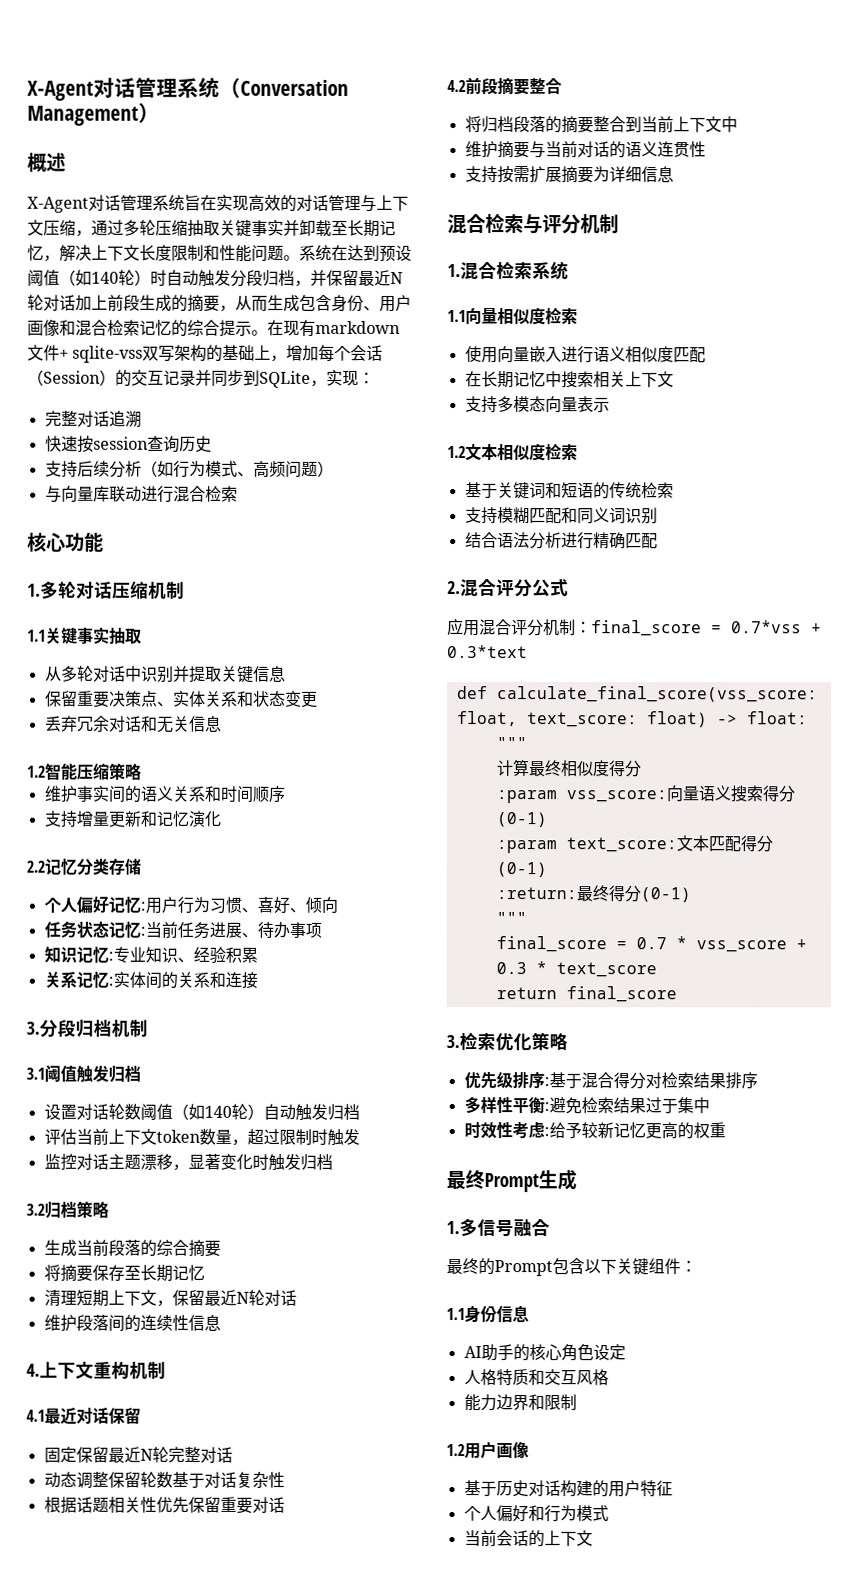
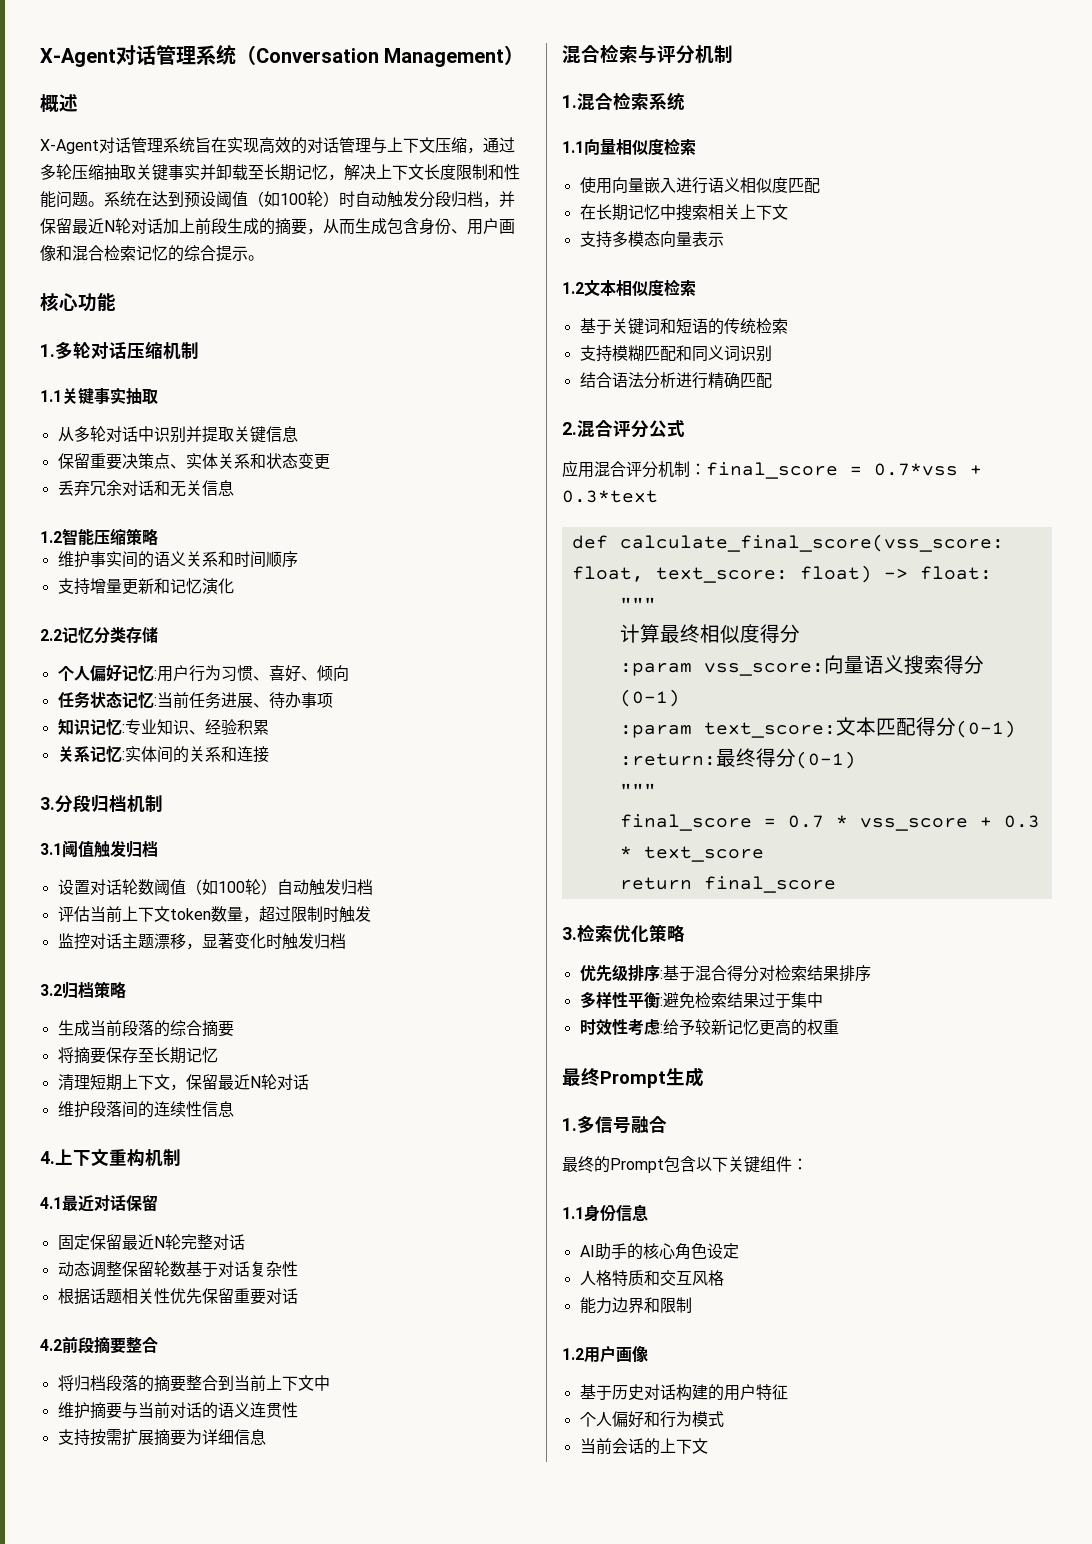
[91,271,119,284] 140 -> [280,193,307,205] 100
[267,319,400,337] [27,344,384,363] [27,369,375,388] [44,410,142,427] [44,435,212,453] [44,460,334,478] [44,485,238,503] 在现有markdown文件+ sqlite-vss双写架构的基础上，增加每个会话（Session）的交互记录并同步到SQLite，实现： // 完整对话追溯 // 快速按session查询历史 // 支持后续分析（如行为模式、高频问题） // 与向量库联动进行混合检索 -> (264, 258) none
[203,1105,232,1118] 140 -> [217,881,245,893] 100

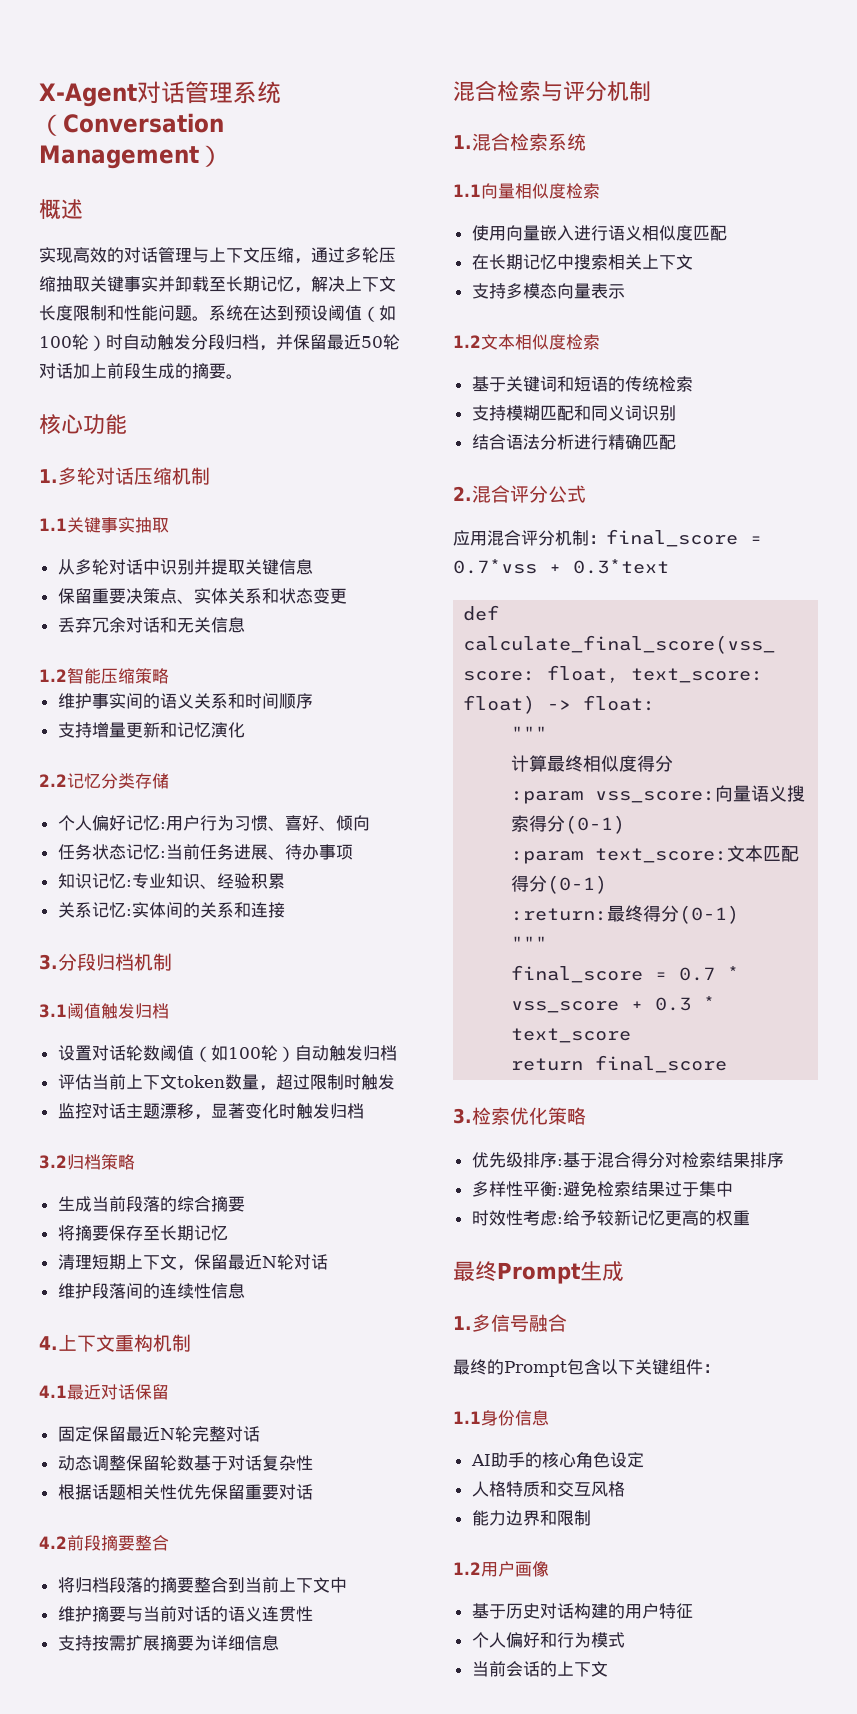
[40,137,227,154] X-Agent对话管理系统旨在 -> (83, 209) none
[104,220,115,232] N -> [361,336,383,348] 50
[307,218,515,235] [40,245,248,262] ，从而生成包含身份、用户画像和混合检索记忆的综合提示 -> (226, 371) none

